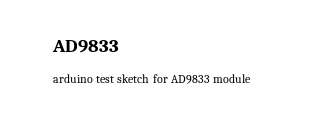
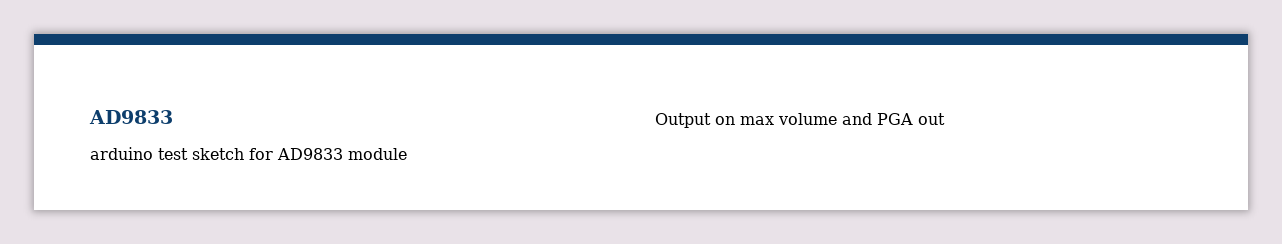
(252, 78) none -> [655,113,945,128] // Output on max volume and PGA out

